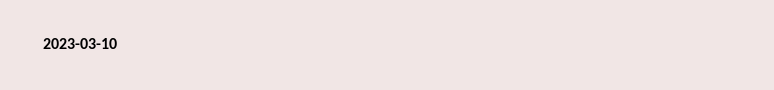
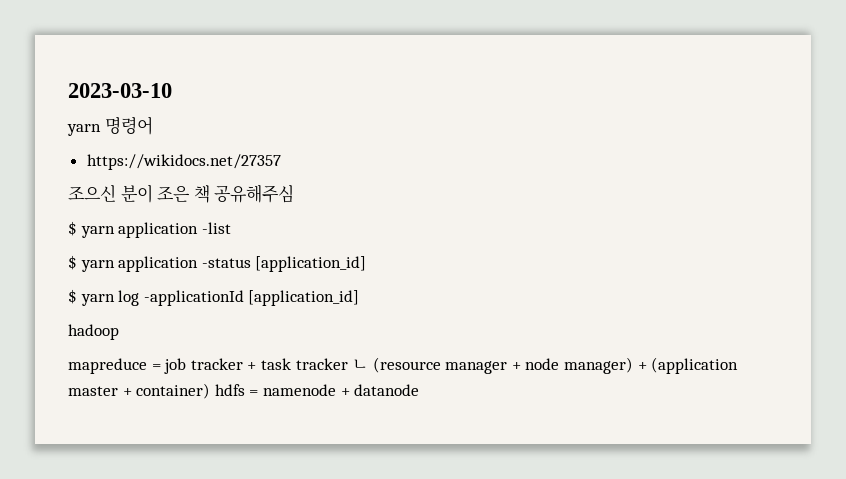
(117, 43) none -> [67,116,153,136] [86,154,281,170] [68,184,295,203] [68,221,231,238] [68,255,367,272] [68,289,360,306] [68,324,119,340] [68,357,739,374] [68,383,420,399] // yarn 명령어 // https://wikidocs.net/27357 // 조으신 분이 조은 책 공유해주심 // $ yarn application -list // $ yarn application -status [application_id] // $ yarn log -applicationId [application_id] // hadoop // mapreduce = job tracker + task tracker ㄴ (resource manager + node manager) + (application master + container) hdfs = namenode + datanode

